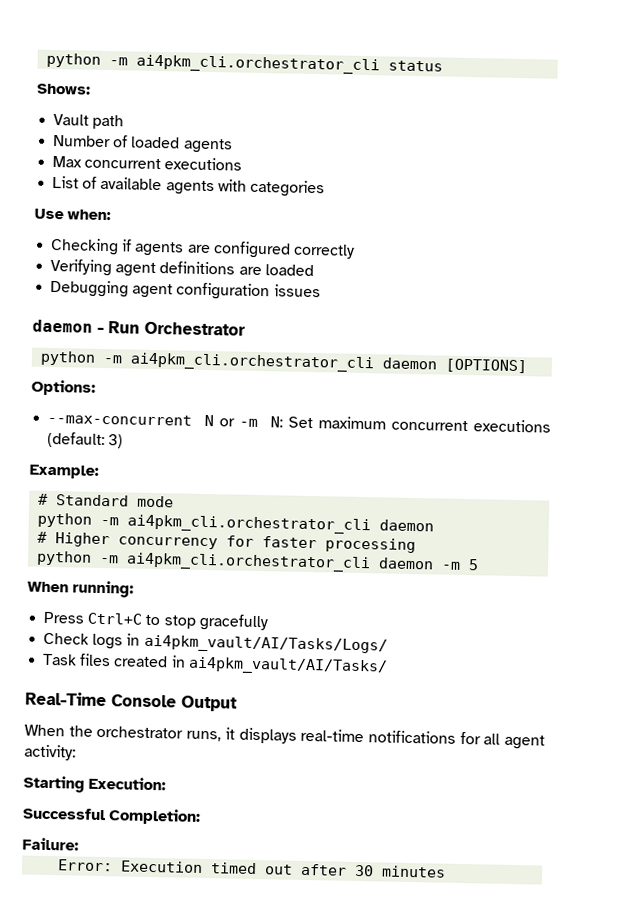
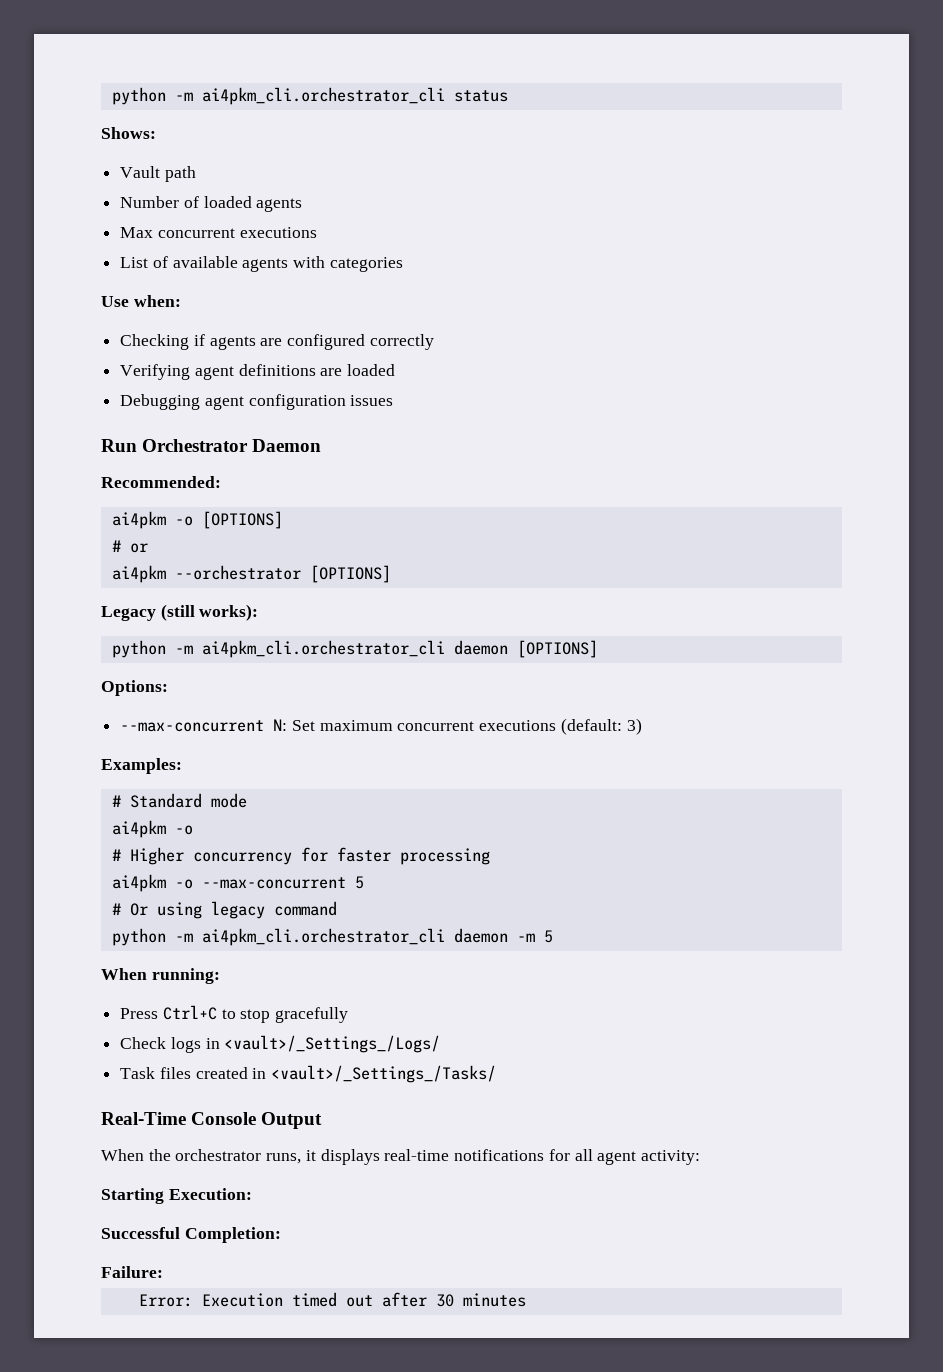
[32,319,104,333] daemon - -> (394, 400) none
(246, 328) none -> [252,439,322,452] [101,476,221,488] [111,511,283,529] [111,540,148,553] [111,565,391,583] [101,604,259,621] Daemon // Recommended: // ai4pkm -o [OPTIONS] // # or // ai4pkm --orchestrator [OPTIONS] // Legacy (still works):
[203,414,259,427] N or -m -> (265, 726) none
[29,464,99,479] Example: -> [101,758,182,774] Examples:
[37,512,435,535] python -m ai4pkm_cli.orchestrator_cli daemon -> [111,820,193,838] ai4pkm -o
(417, 545) none -> [111,874,364,892] [111,901,337,919] // ai4pkm -o --max-concurrent 5 // # Or using legacy command
[143,634,388,655] ai4pkm_vault/AI/Tasks/Logs/ -> [224,1035,441,1053] <vault>/_Settings_/Logs/
[187,656,388,676] ai4pkm_vault/AI/Tasks/ -> [271,1065,497,1083] <vault>/_Settings_/Tasks/

